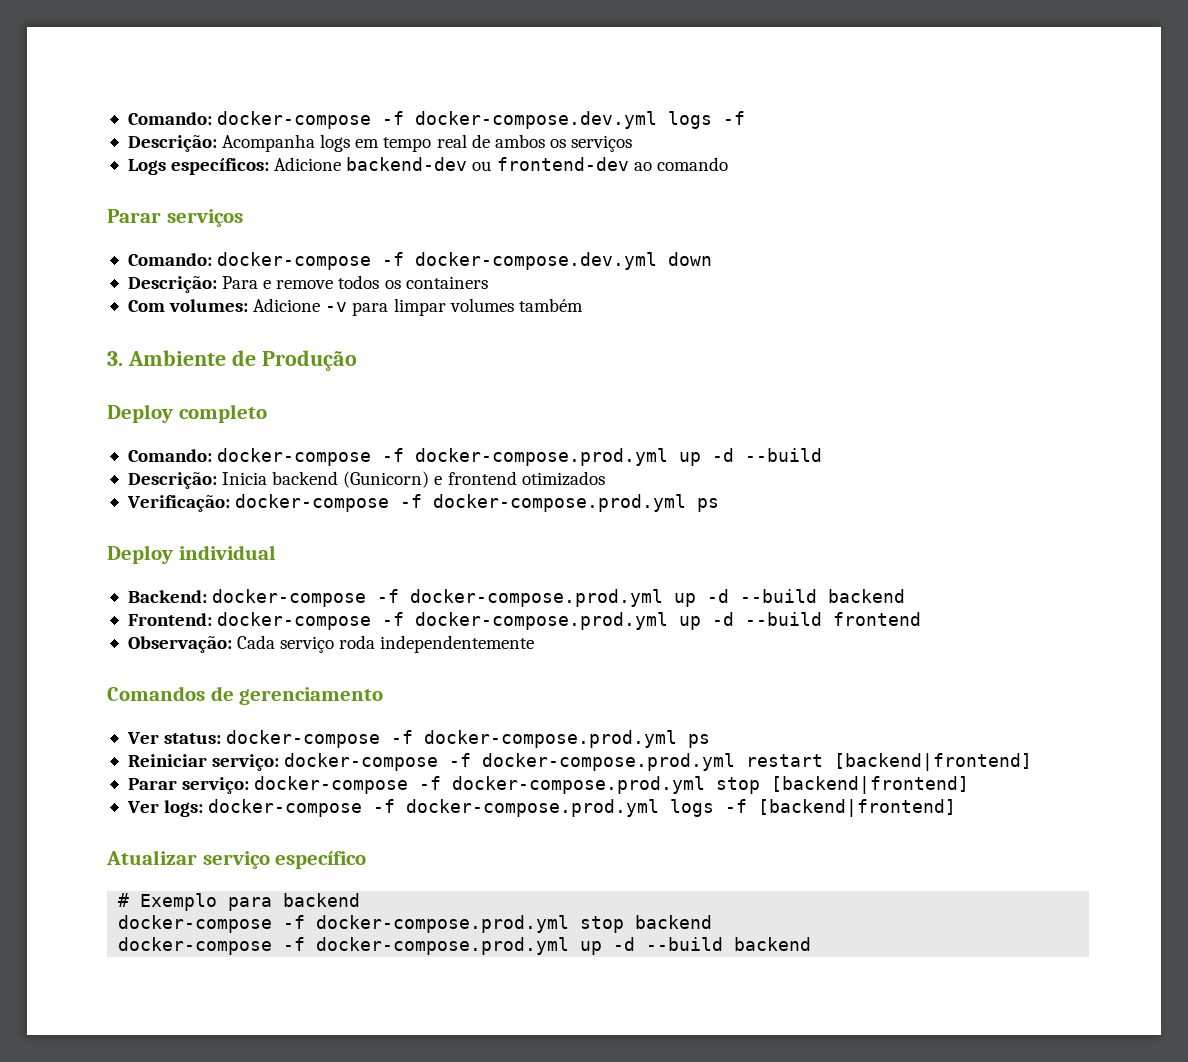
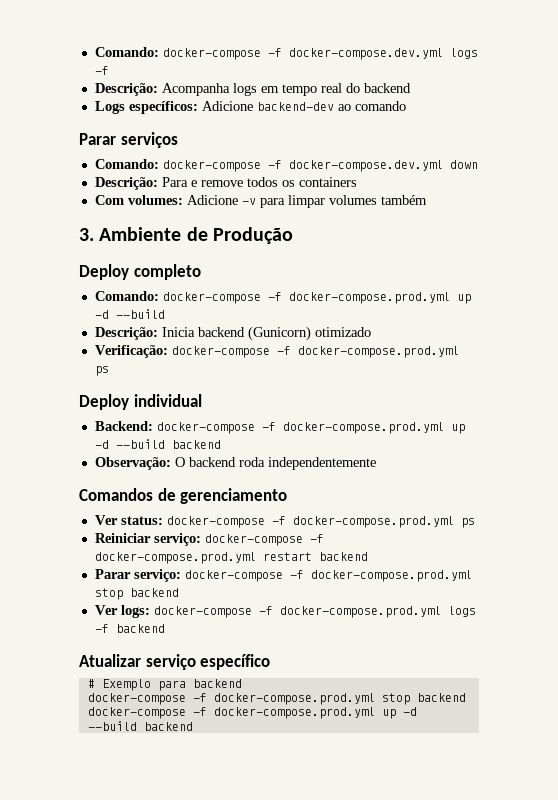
[471,134,633,152] de ambos os serviços -> [345,83,411,93] do backend
[472,157,629,171] ou frontend-dev -> (334, 106) none
[434,471,605,486] e frontend otimizados -> [314,327,371,337] otimizado
[127,612,922,630] // Frontend: docker-compose -f docker-compose.prod.yml up -d --build frontend -> (221, 444) none
[237,635,335,653] Cada serviço -> [174,457,236,467] O backend
[834,753,1033,771] [backend|frontend] -> [318,552,368,561] backend
[771,776,970,794] [backend|frontend] -> [129,588,179,597] backend
[758,799,957,817] [backend|frontend] -> [115,624,165,633] backend

